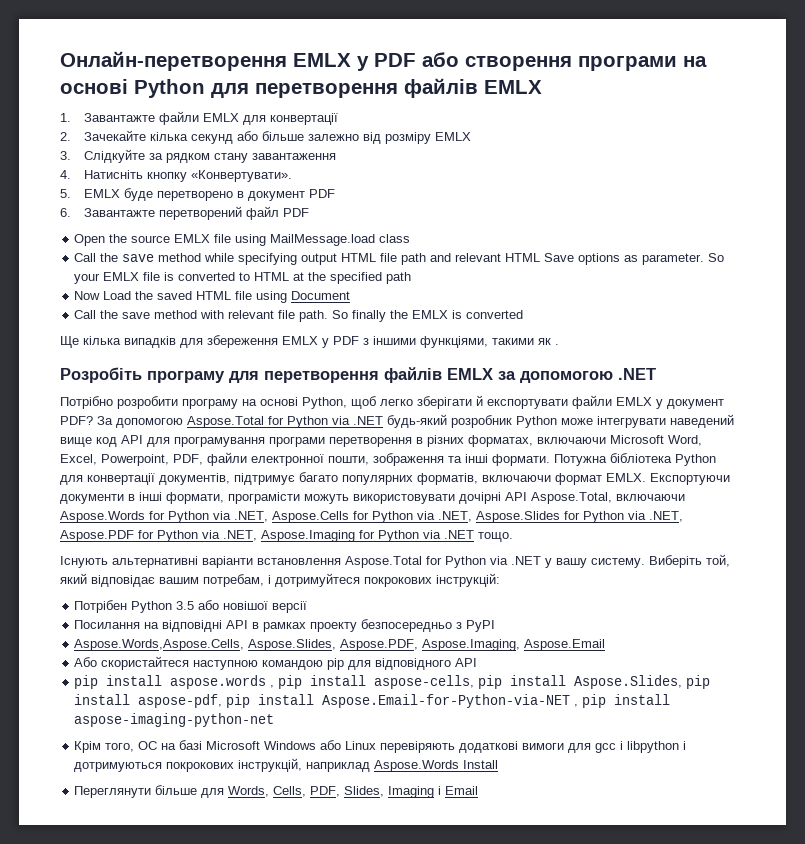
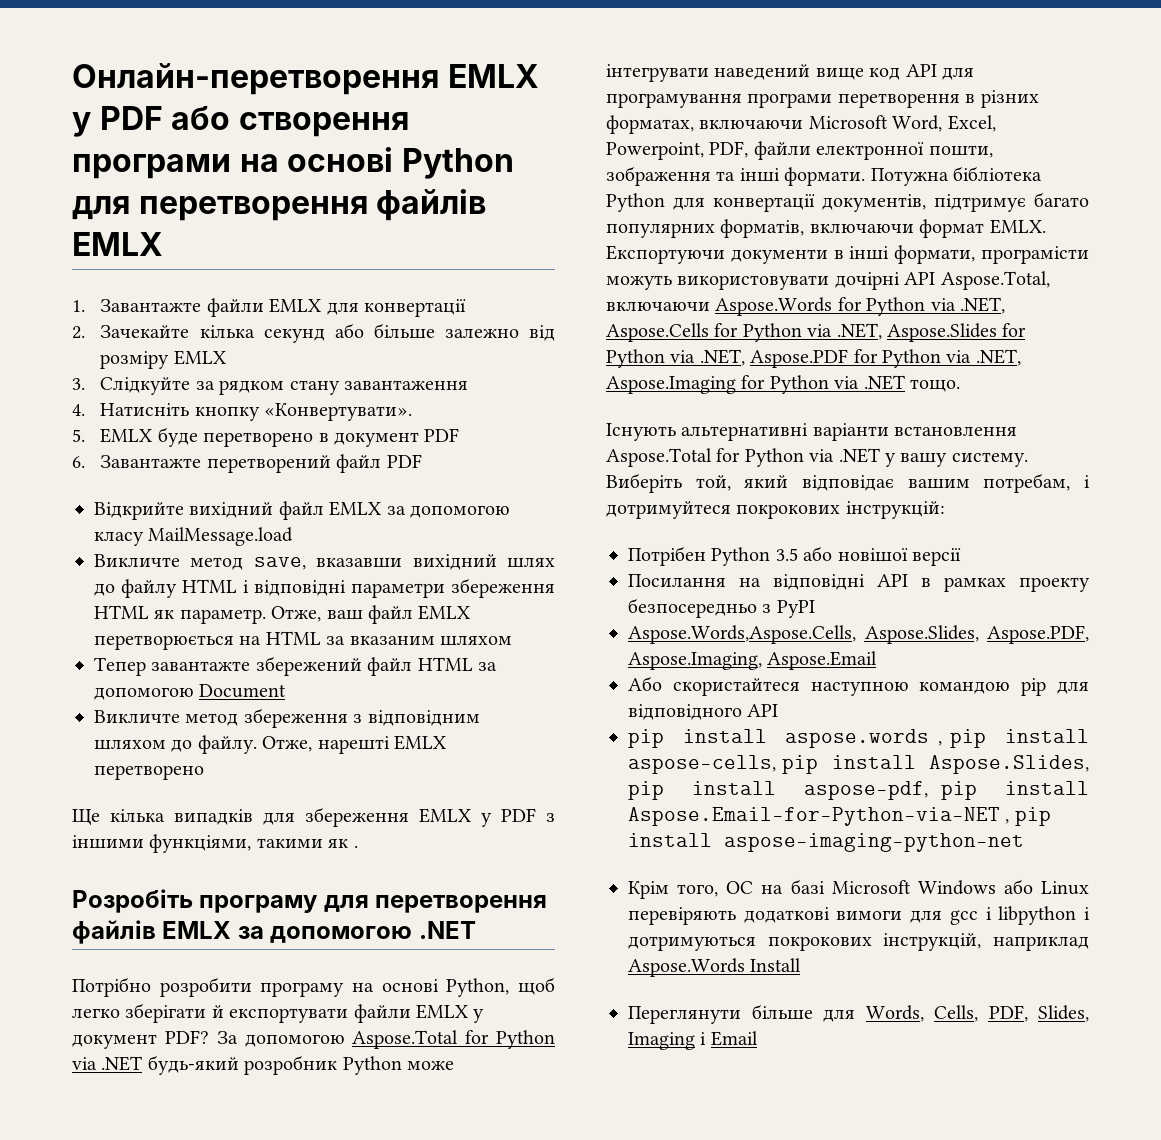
[74,234,411,246] [74,253,725,265] [74,272,412,284] [74,291,351,303] [74,310,524,322] Open the source EMLX file using MailMessage.load class // Call the save method while specifying output HTML file path and relevant HTML Save options as parameter. So your EMLX file is converted to HTML at the specified path // Now Load the saved HTML file using Document // Call the save method with relevant file path. So finally the EMLX is converted -> [94,501,510,520] [94,527,294,546] [94,554,555,570] [94,578,555,598] [94,605,471,624] [94,631,512,650] [94,656,497,676] [94,684,287,700] [94,708,480,728] [94,735,446,754] [94,765,204,780] Відкрийте вихідний файл EMLX за допомогою класу MailMessage.load // Викличте метод save, вказавши вихідний шлях до файлу HTML і відповідні параметри збереження HTML як параметр. Отже, ваш файл EMLX перетворюється на HTML за вказаним шляхом // Тепер завантажте збережений файл HTML за допомогою Document // Викличте метод збереження з відповідним шляхом до файлу. Отже, нарешті EMLX перетворено

